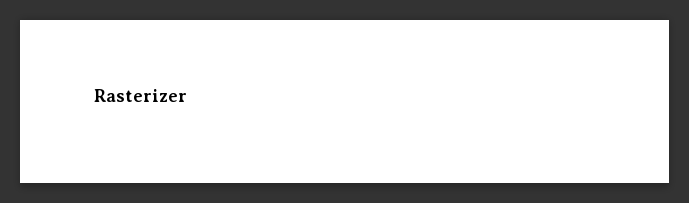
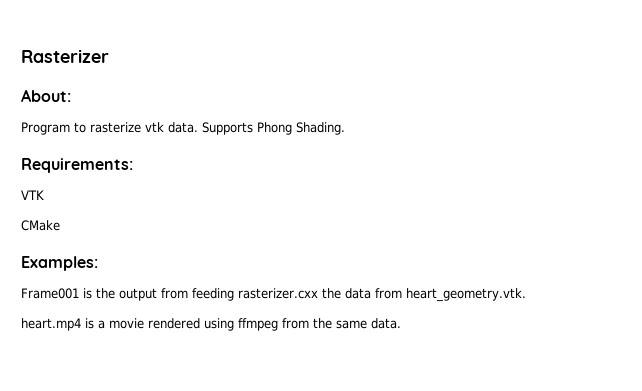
(187, 95) none -> [21,89,71,102] [21,122,345,135] [21,158,133,173] [21,190,44,200] [21,220,60,231] [21,256,98,271] [21,288,526,302] [21,318,401,331] // About: // Program to rasterize vtk data. Supports Phong Shading. // Requirements: // VTK // CMake // Examples: // Frame001 is the output from feeding rasterizer.cxx the data from heart_geometry.vtk. // heart.mp4 is a movie rendered using ffmpeg from the same data.

